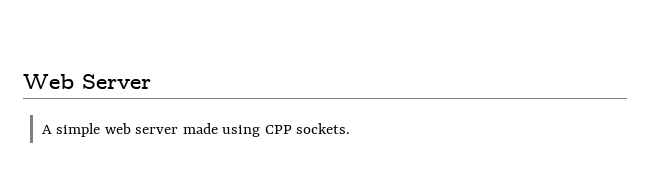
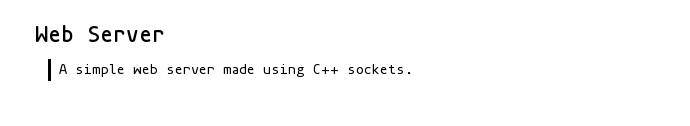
[264,125,292,134] CPP -> [312,64,339,74] C++

